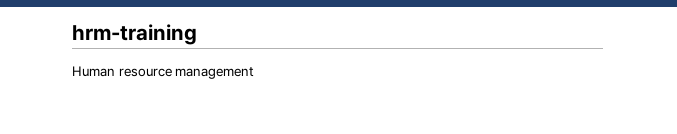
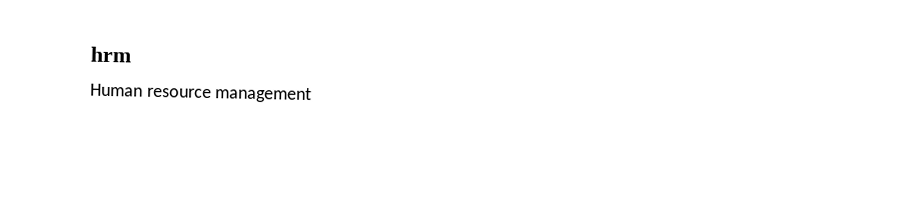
[72,24,197,45] hrm-training -> [90,46,132,63] hrm

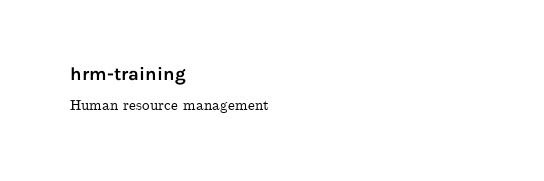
[90,46,132,63] hrm -> [70,66,186,85] hrm-training

